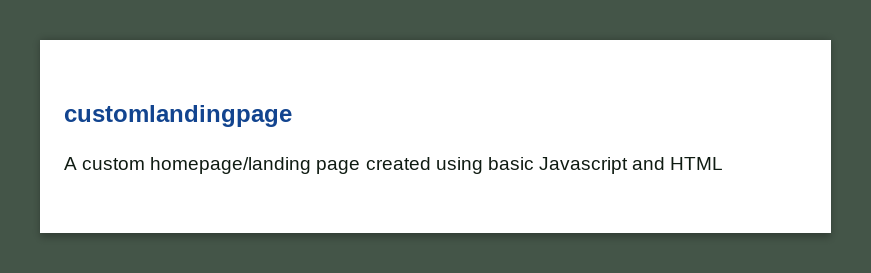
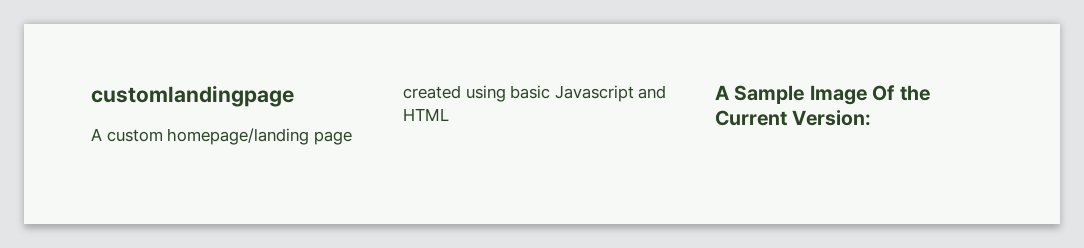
(724, 163) none -> [715,85,930,105] [715,110,872,126] // A Sample Image Of the Current Version:

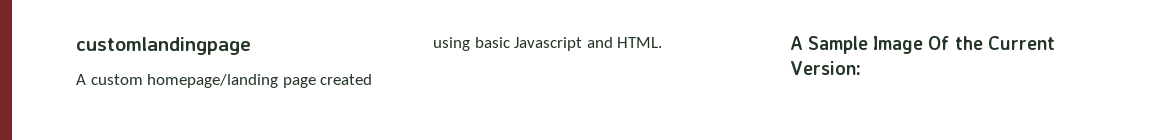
[403,108,449,121] HTML -> [617,37,663,48] HTML.

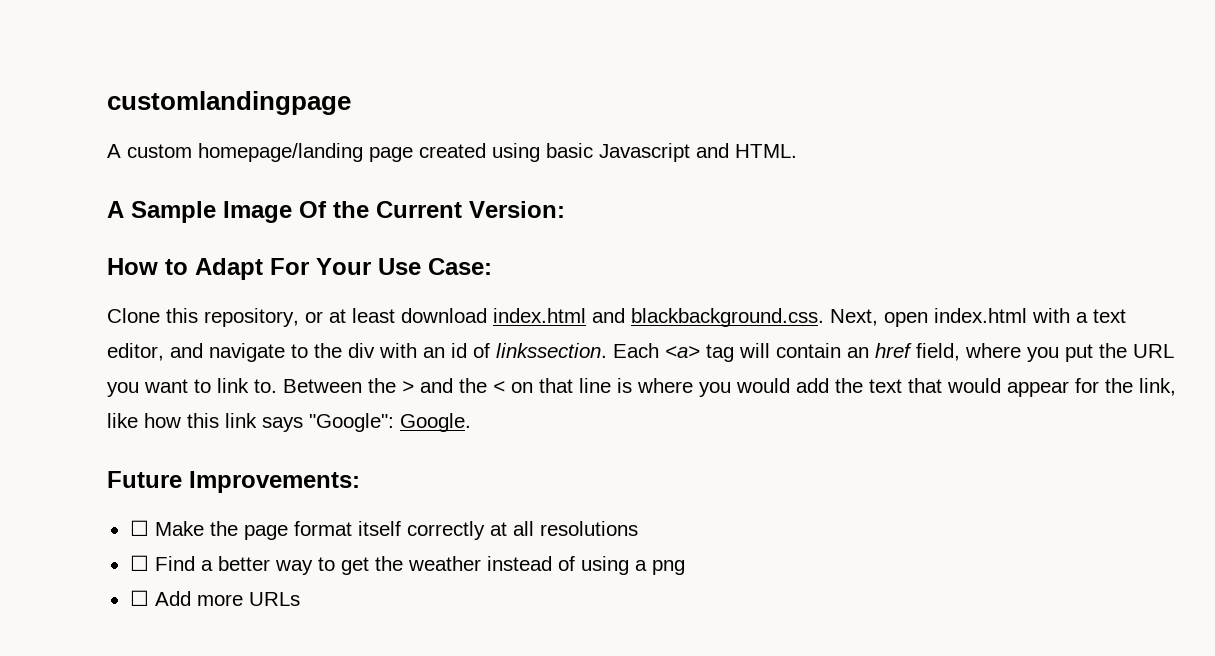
(861, 68) none -> [107,258,492,280] [107,308,1126,327] [107,343,1174,362] [107,378,1176,397] [107,413,471,432] [107,471,360,493] [129,520,638,540] [129,555,685,575] [129,590,300,606] // How to Adapt For Your Use Case: // Clone this repository, or at least download index.html and blackbackground.css. Next, open index.html with a text editor, and navigate to the div with an id of linkssection. Each <a> tag will contain an href field, where you put the URL you want to link to. Between the > and the < on that line is where you would add the text that would appear for the link, like how this link says "Google": Google. // Future Improvements: // ☐ Make the page format itself correctly at all resolutions // ☐ Find a better way to get the weather instead of using a png // ☐ Add more URLs

